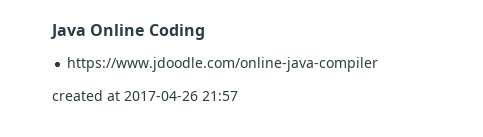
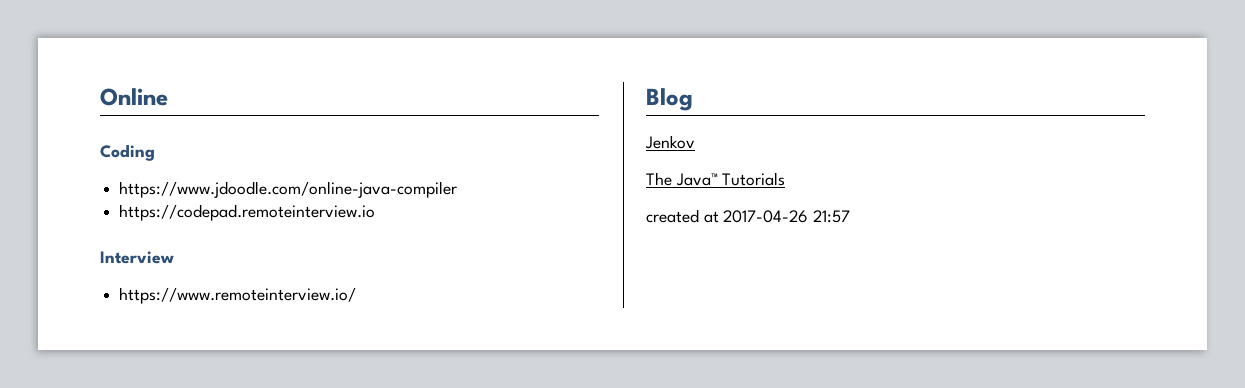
[50,24,86,39] Java -> (100, 97) none
(145, 30) none -> (168, 97) //
(379, 64) none -> [119,204,376,221] [100,251,174,264] [119,287,357,304] [646,88,693,111] [645,135,695,149] [646,172,786,186] // https://codepad.remoteinterview.io // Interview // https://www.remoteinterview.io/ // Blog // Jenkov // The Java™ Tutorials

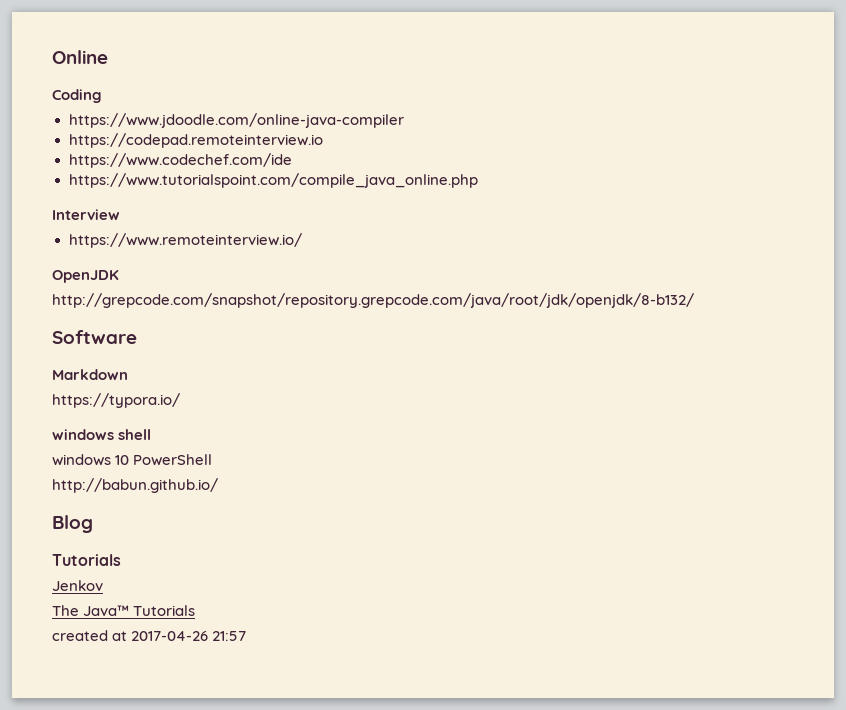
(376, 212) none -> [68,153,292,168] [68,173,478,188] // https://www.codechef.com/ide // https://www.tutorialspoint.com/compile_java_online.php
(357, 295) none -> [52,270,119,283] [52,293,694,308] [52,330,137,344] [52,369,128,380] [52,393,180,408] [52,429,152,440] [52,454,213,466] [52,478,218,493] // OpenJDK // http://grepcode.com/snapshot/repository.grepcode.com/java/root/jdk/openjdk/8-b132/ // Software // Markdown // https://typora.io/ // windows shell // windows 10 PowerShell // http://babun.github.io/
(693, 99) none -> [52,554,121,566] // Tutorials

